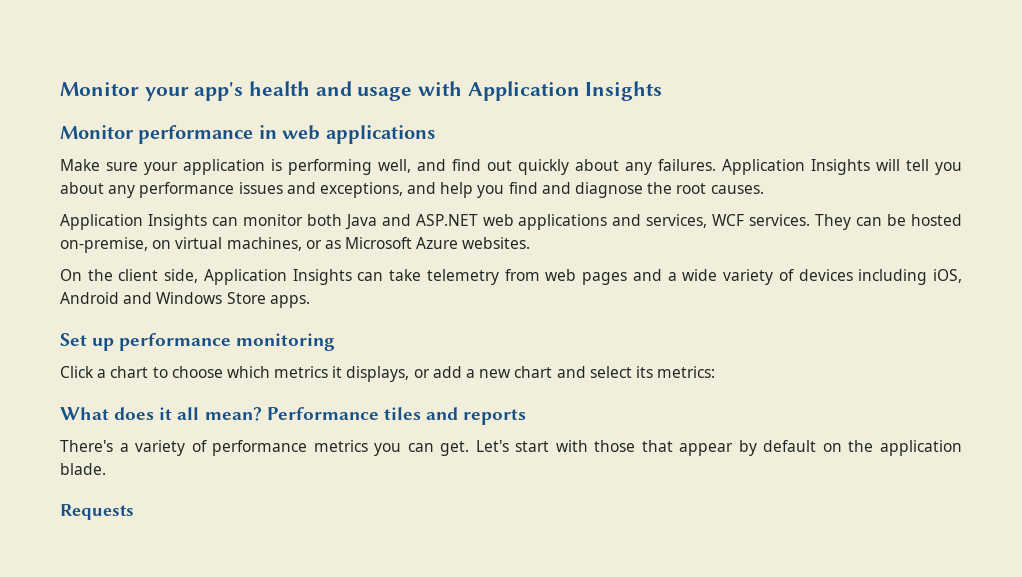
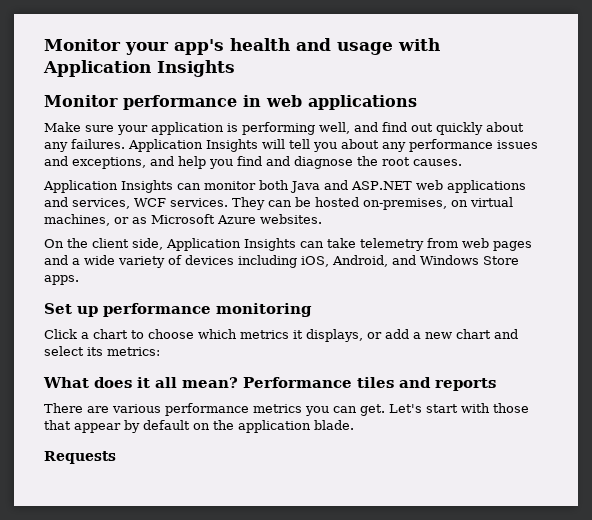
[60,237,148,253] on-premise, -> [363,198,447,210] on-premises,
[60,292,119,304] Android -> [332,255,388,267] Android,
[60,440,207,456] There's a variety of -> [44,403,161,413] There are various

